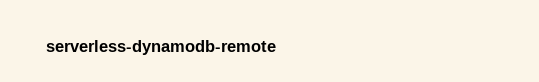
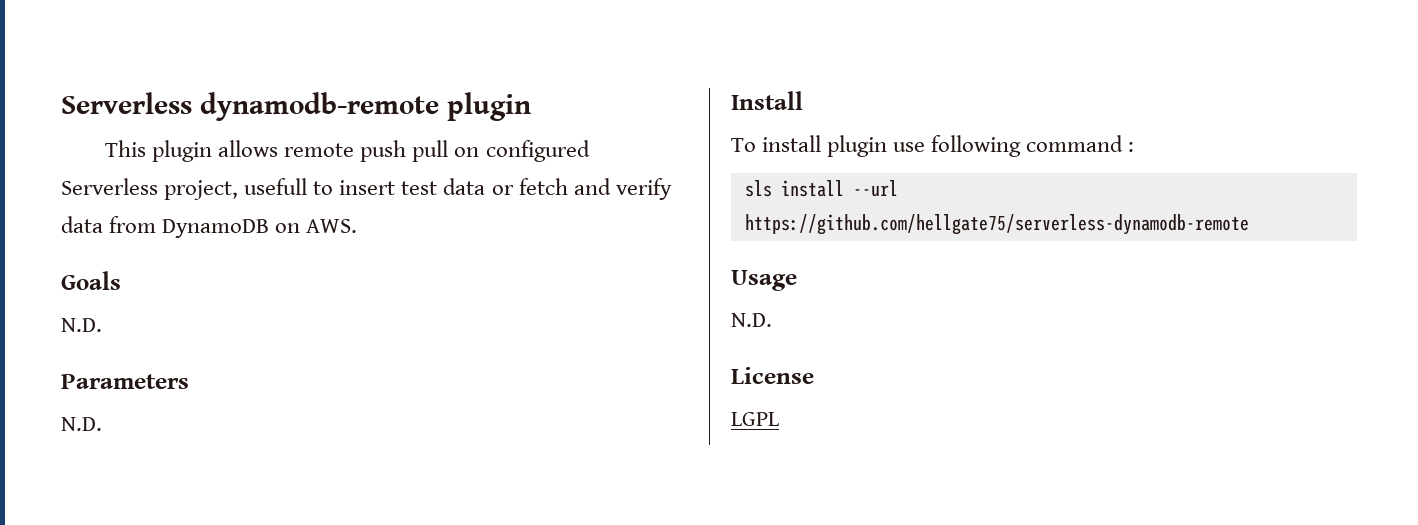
[46,40,276,55] serverless-dynamodb-remote -> [61,92,531,121] [104,140,590,162] [61,178,672,200] [61,216,358,238] [61,271,121,290] [61,318,102,332] [61,374,189,389] [61,417,102,431] [731,91,803,110] [731,135,1135,157] [744,180,898,197] [744,214,1249,235] [731,270,797,291] [731,313,772,327] [731,367,814,384] [731,412,779,426] Serverless dynamodb-remote plugin // This plugin allows remote push pull on configured Serverless project, usefull to insert test data or fetch and verify data from DynamoDB on AWS. // Goals // N.D. // Parameters // N.D. // Install // To install plugin use following command : // sls install --url https://github.com/hellgate75/serverless-dynamodb-remote // Usage // N.D. // License // LGPL

